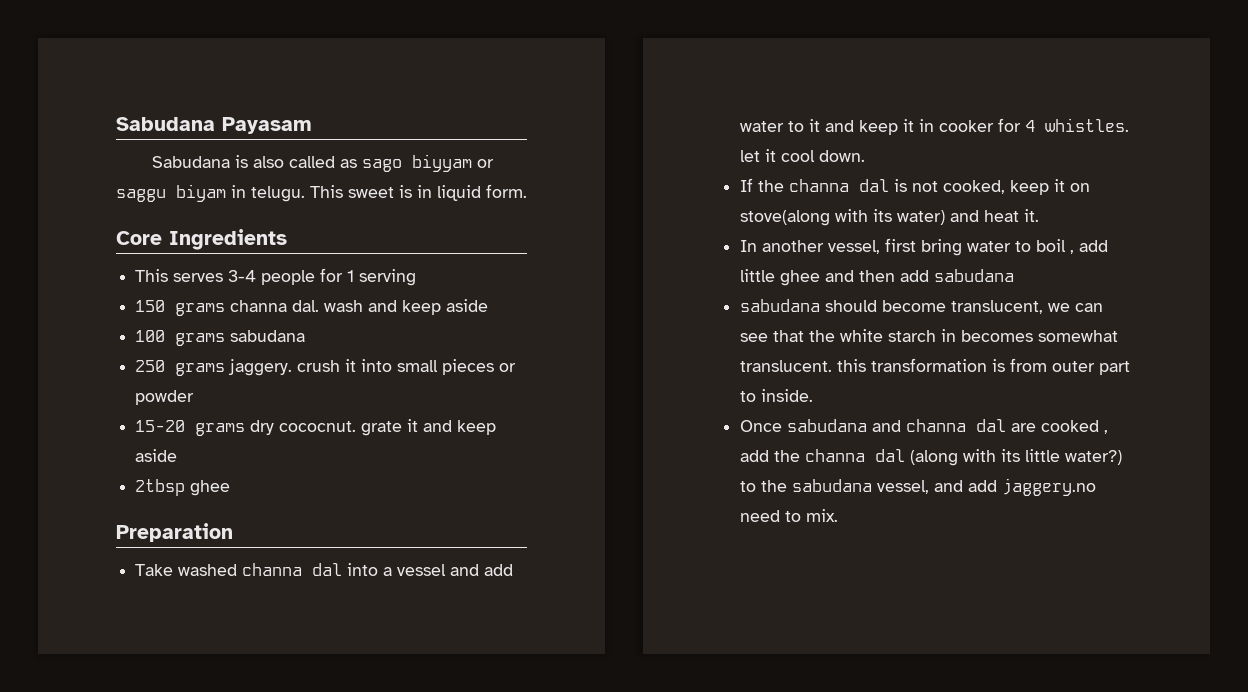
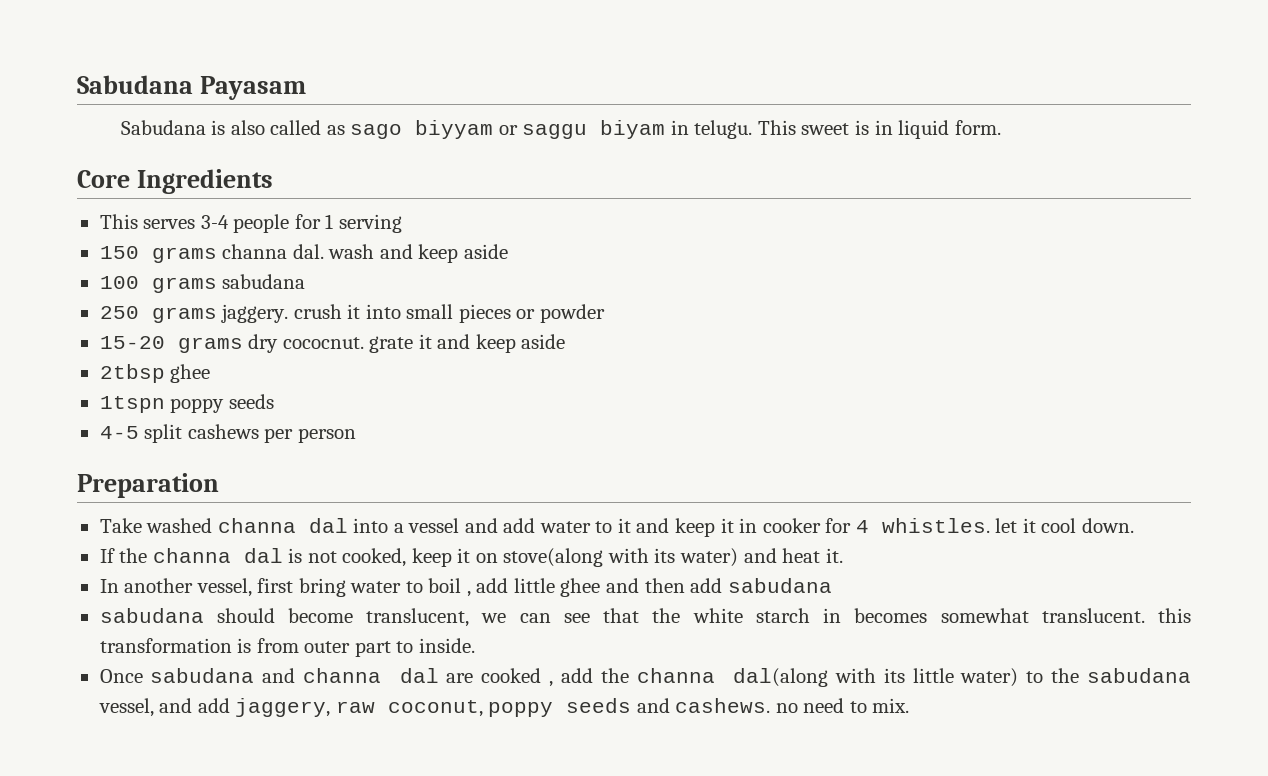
(231, 488) none -> [99,394,274,413] [99,424,356,443] // 1tspn poppy seeds // 4-5 split cashews per person
[875,449,959,466] dal (along -> [733,668,829,687] dal(along
[1065,450,1123,465] water?) -> [960,668,1019,687] water)
[1002,478,1097,496] jaggery.no -> [235,698,798,717] jaggery, raw coconut, poppy seeds and cashews. no

